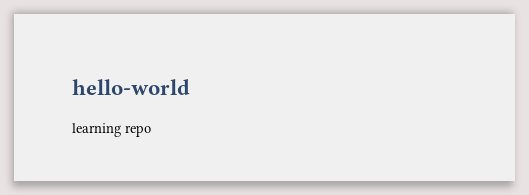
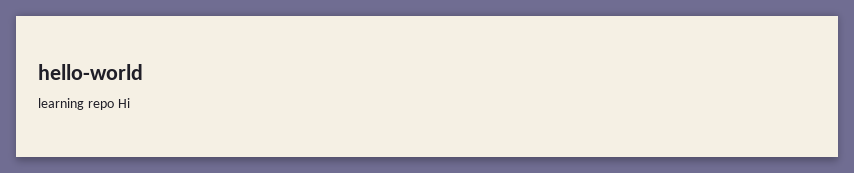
(151, 131) none -> [117,98,130,108] Hi

